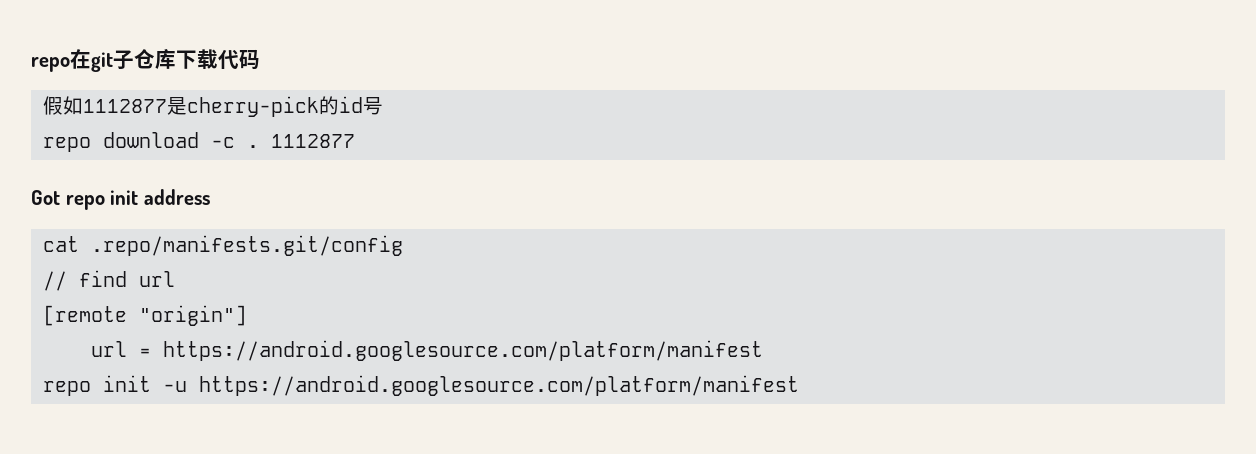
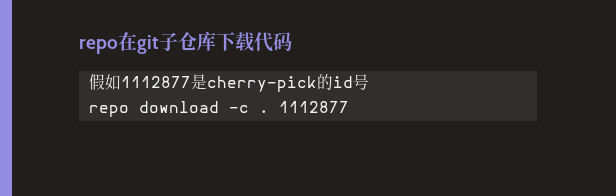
[31,189,210,210] [43,235,403,256] [43,270,175,291] [43,305,247,326] [91,340,763,361] [43,375,799,396] // Got repo init address // cat .repo/manifests.git/config // // find url // [remote "origin"] // url = https://android.googlesource.com/platform/manifest // repo init -u https://android.googlesource.com/platform/manifest -> (350, 107) none

